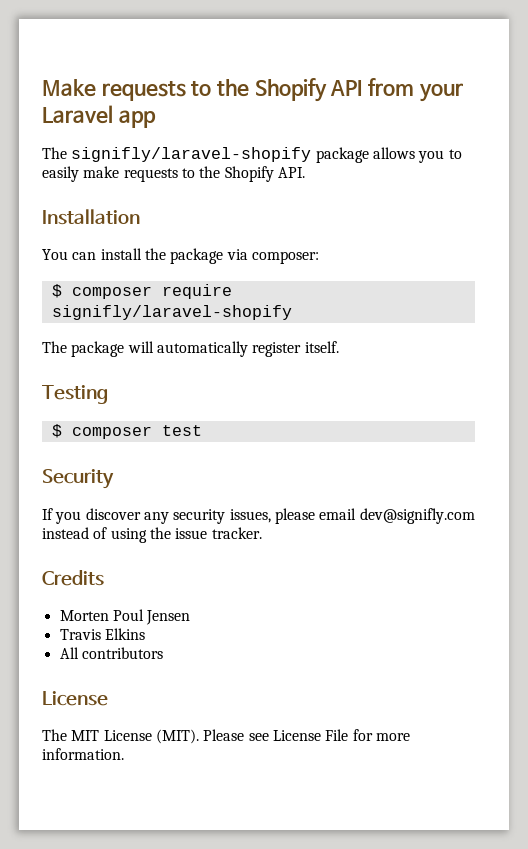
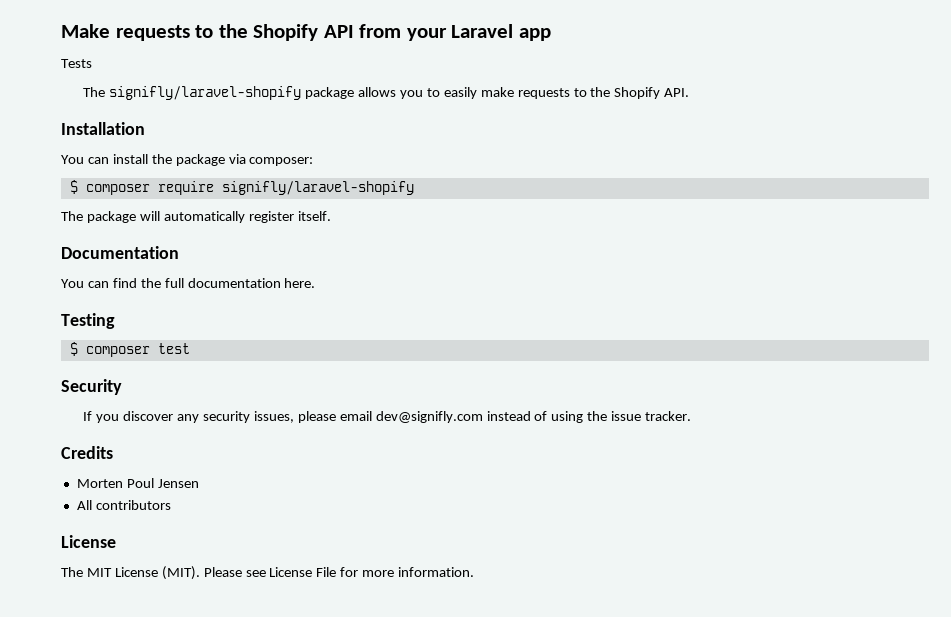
(156, 119) none -> [61,59,92,68] // Tests
(339, 347) none -> [61,246,179,259] [61,278,316,288] // Documentation // You can find the full documentation here.
[59,628,145,640] // Travis Elkins -> (199, 483) none

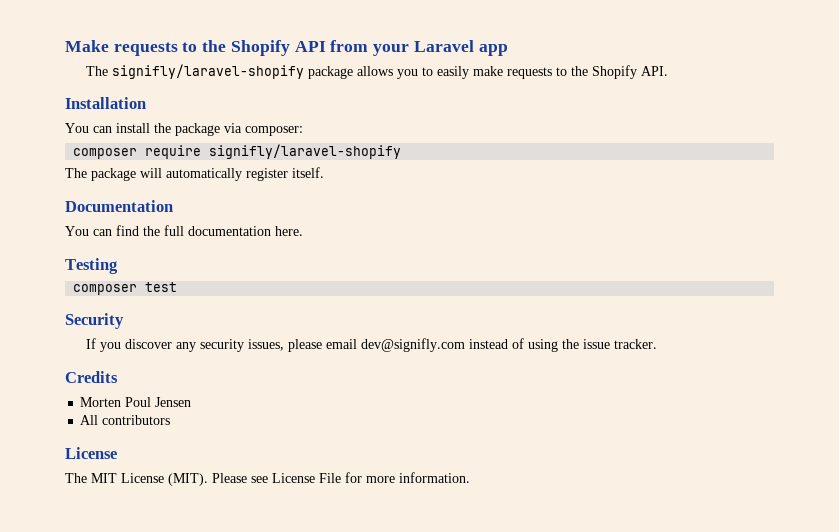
[61,59,92,68] // Tests -> (508, 50) none
[69,180,78,194] $ -> (303, 131) none
[69,342,78,356] $ -> (118, 266) none

